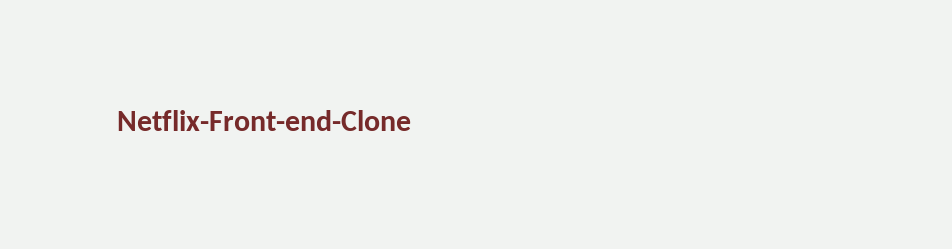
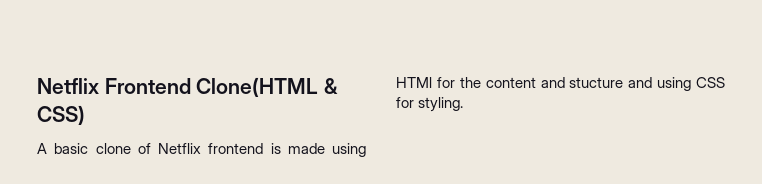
[117,110,411,131] Netflix-Front-end-Clone -> [37,77,339,97] [37,105,85,125] [37,143,366,157] [396,77,725,91] [396,97,464,112] Netflix Frontend Clone(HTML & CSS) // A basic clone of Netflix frontend is made using HTMl for the content and stucture and using CSS for styling.

